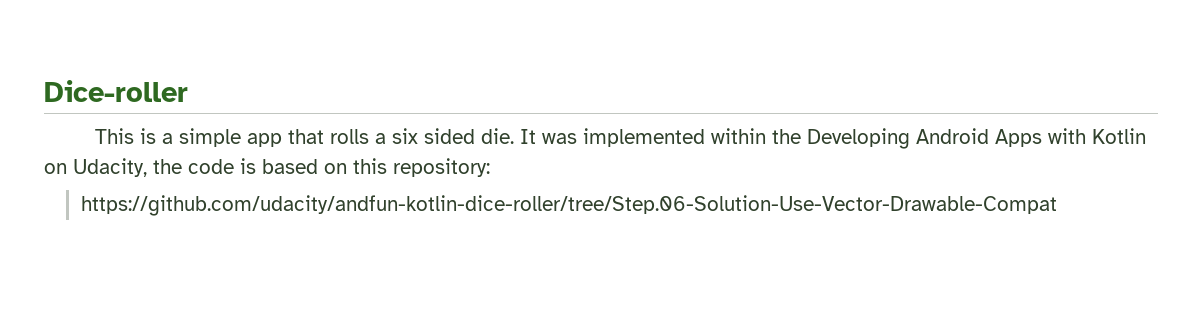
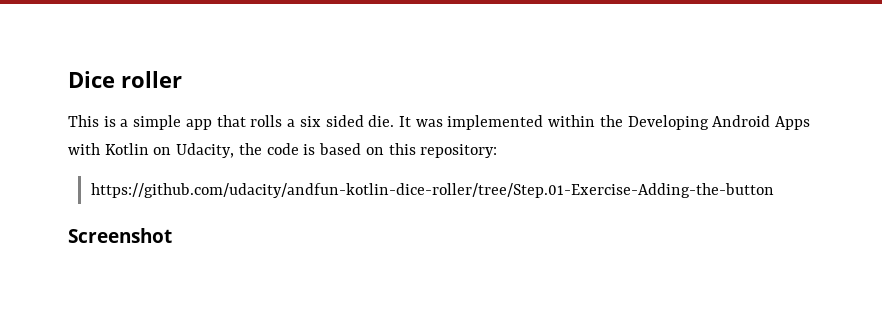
[44,80,188,102] Dice-roller -> [68,71,182,88] Dice roller
[80,195,1057,216] https://github.com/udacity/andfun-kotlin-dice-roller/tree/Step.06-Solution-Use-Vector-Drawable-Compat -> [90,183,774,198] [68,228,172,243] https://github.com/udacity/andfun-kotlin-dice-roller/tree/Step.01-Exercise-Adding-the-button // Screenshot

